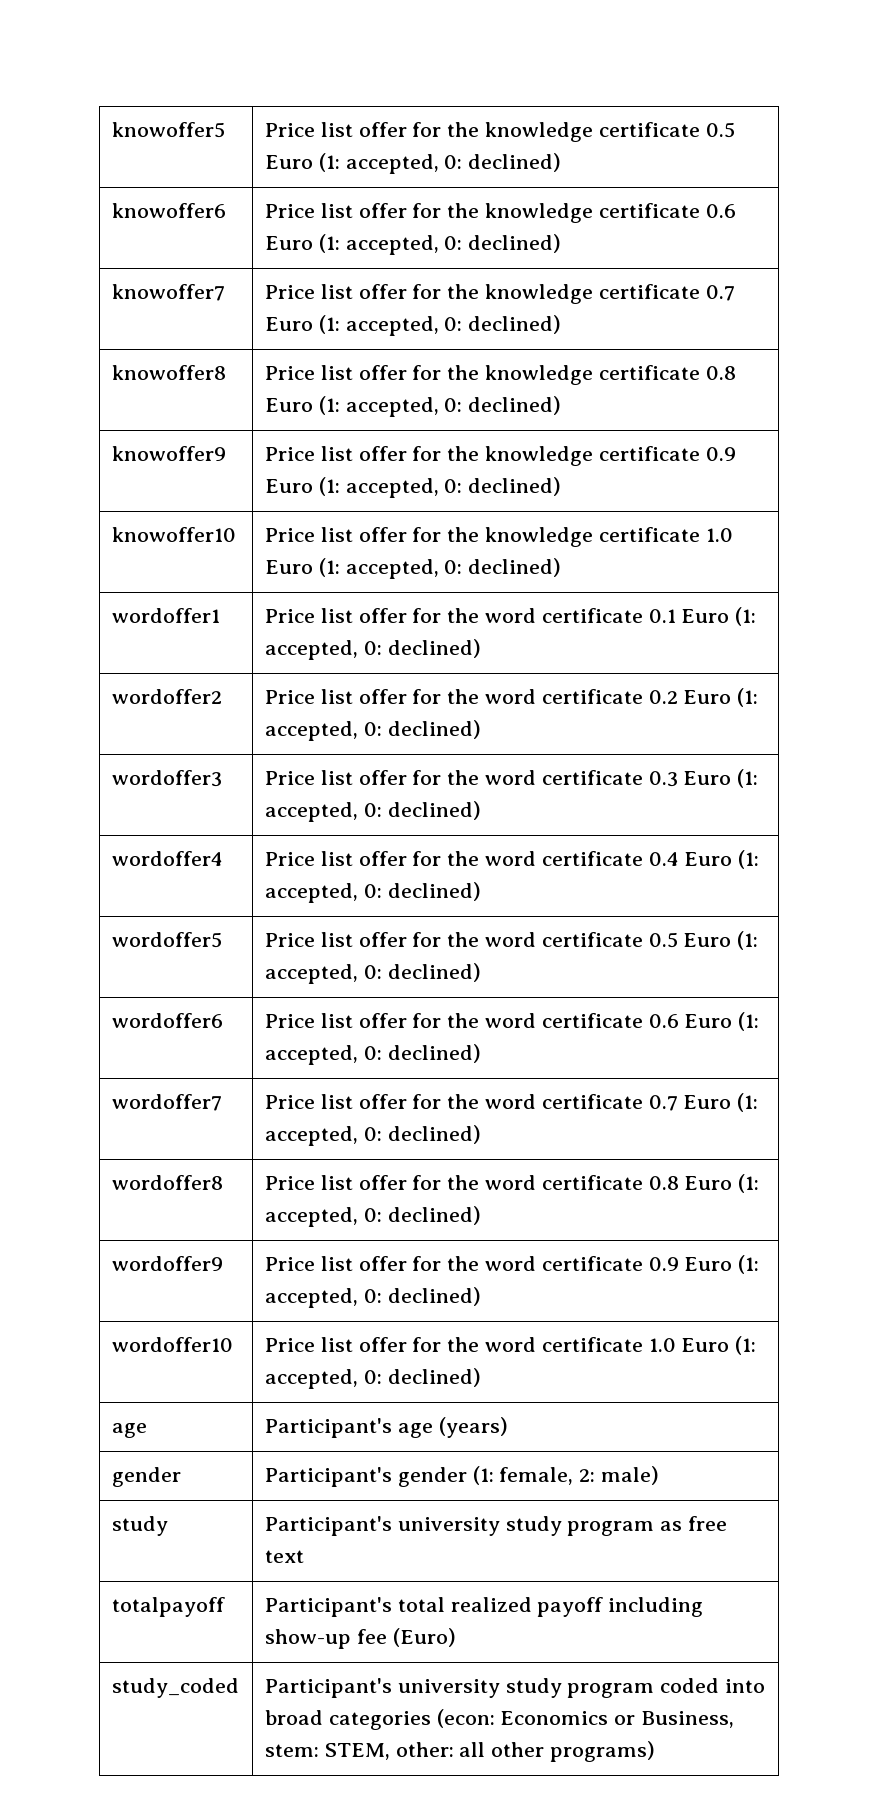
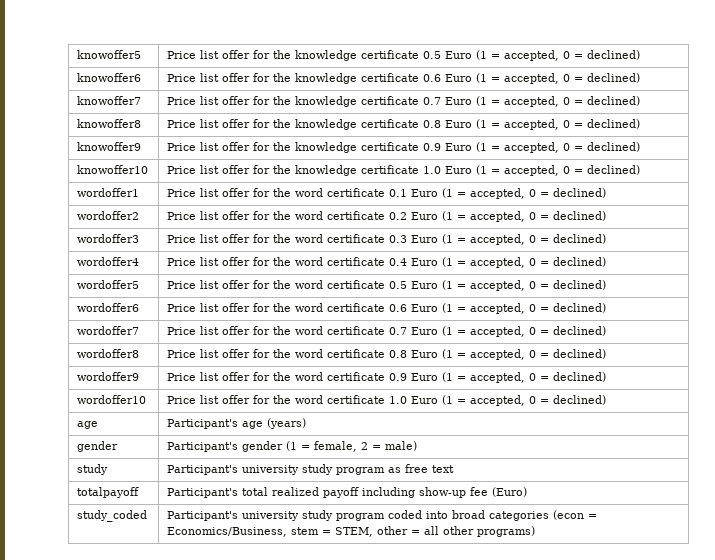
[318,153,463,174] (1: accepted, 0: -> [476,50,584,61] (1 = accepted, 0 =
[318,234,463,255] (1: accepted, 0: -> [476,73,584,84] (1 = accepted, 0 =
[318,315,463,336] (1: accepted, 0: -> [476,96,584,107] (1 = accepted, 0 =
[318,396,463,417] (1: accepted, 0: -> [476,119,584,130] (1 = accepted, 0 =
[318,477,463,498] (1: accepted, 0: -> [476,142,584,153] (1 = accepted, 0 =
[318,558,463,579] (1: accepted, 0: -> [476,165,584,176] (1 = accepted, 0 =
[735,607,757,626] [264,640,382,660] (1: accepted, 0: -> [442,188,550,199] (1 = accepted, 0 =
[737,688,759,707] [264,721,382,741] (1: accepted, 0: -> [442,211,550,222] (1 = accepted, 0 =
[737,769,759,788] [264,802,382,822] (1: accepted, 0: -> [442,234,550,245] (1 = accepted, 0 =
[738,850,760,869] [264,883,382,903] (1: accepted, 0: -> [442,257,550,268] (1 = accepted, 0 =
[737,931,759,950] [264,964,382,984] (1: accepted, 0: -> [442,280,550,291] (1 = accepted, 0 =
[738,1012,760,1031] [264,1045,382,1065] (1: accepted, 0: -> [442,303,550,314] (1 = accepted, 0 =
[737,1093,759,1112] [264,1126,382,1146] (1: accepted, 0: -> [442,326,550,337] (1 = accepted, 0 =
[738,1174,760,1193] [264,1207,382,1227] (1: accepted, 0: -> [442,349,550,360] (1 = accepted, 0 =
[738,1255,760,1274] [264,1288,382,1308] (1: accepted, 0: -> [442,372,550,383] (1 = accepted, 0 =
[735,1336,757,1355] [264,1369,382,1389] (1: accepted, 0: -> [442,395,550,406] (1 = accepted, 0 =
[472,1466,596,1485] (1: female, 2: -> [286,441,382,452] (1 = female, 2 =
[436,1709,735,1728] [264,1742,454,1760] (econ: Economics or Business, stem: STEM, other: -> [553,510,598,520] [167,526,421,537] (econ = Economics/Business, stem = STEM, other =

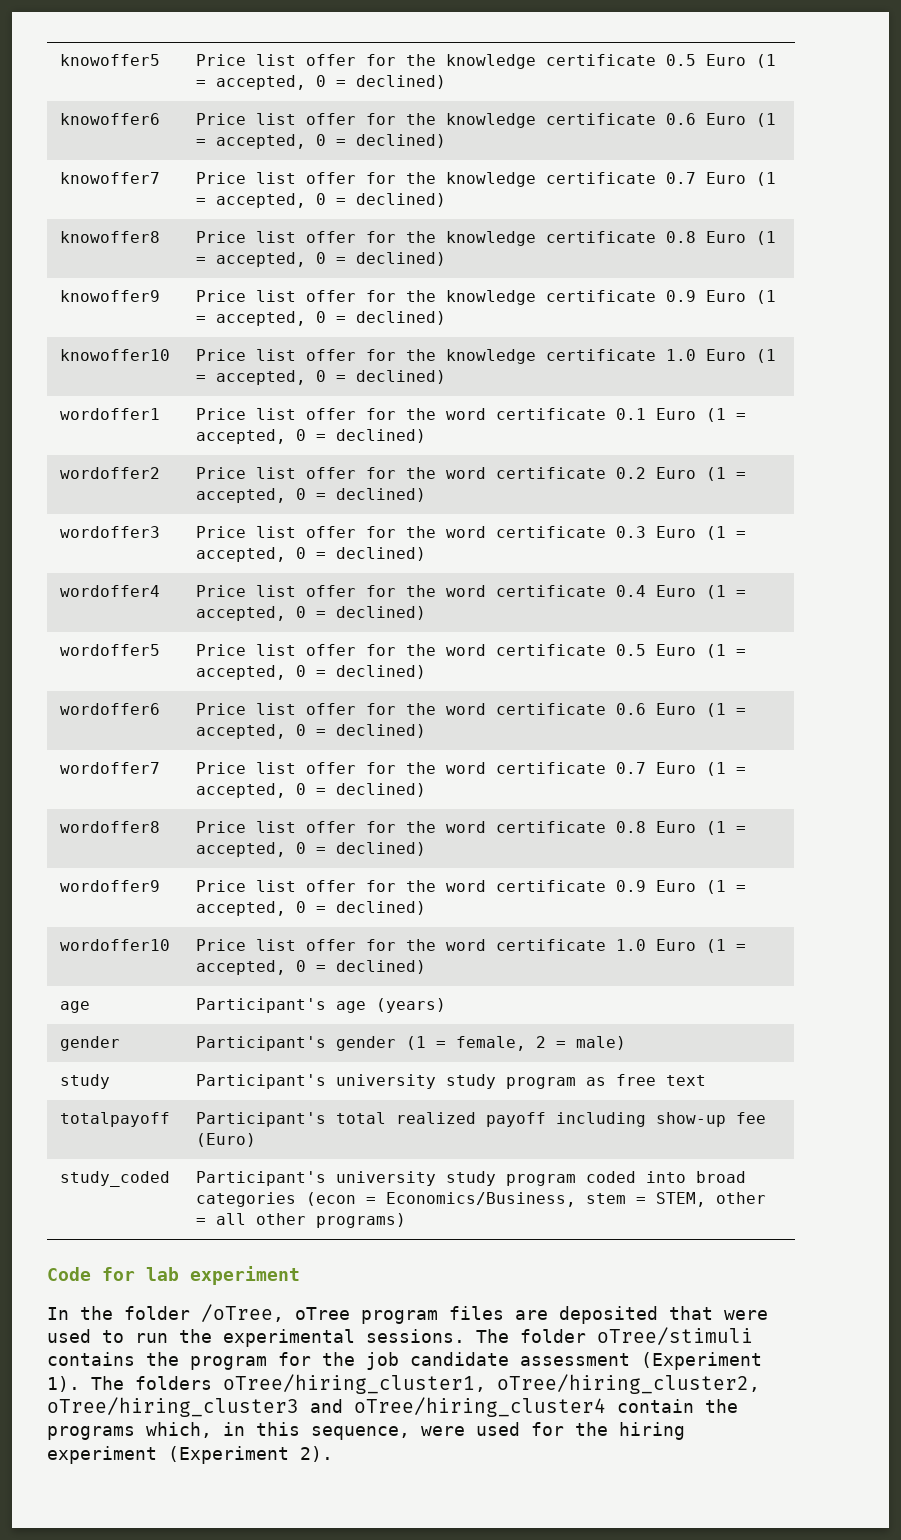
(536, 531) none -> [47,1266,300,1285] [47,1304,768,1324] [47,1327,753,1347] [47,1352,762,1370] [47,1374,760,1394] [47,1397,738,1417] [47,1422,685,1440] [47,1446,333,1464] // Code for lab experiment // In the folder /oTree, oTree program files are deposited that were used to run the experimental sessions. The folder oTree/stimuli contains the program for the job candidate assessment (Experiment 1). The folders oTree/hiring_cluster1, oTree/hiring_cluster2, oTree/hiring_cluster3 and oTree/hiring_cluster4 contain the programs which, in this sequence, were used for the hiring experiment (Experiment 2).

